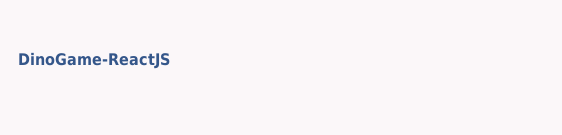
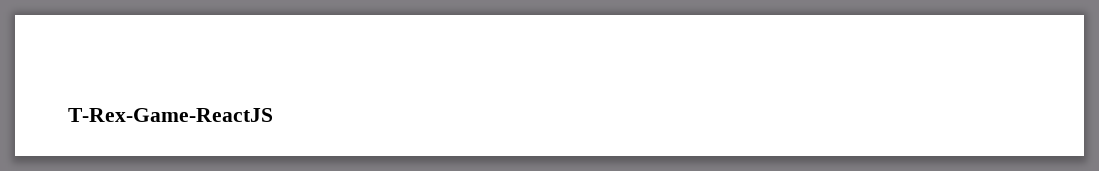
[18,52,170,69] DinoGame-ReactJS -> [68,108,273,122] T-Rex-Game-ReactJS

